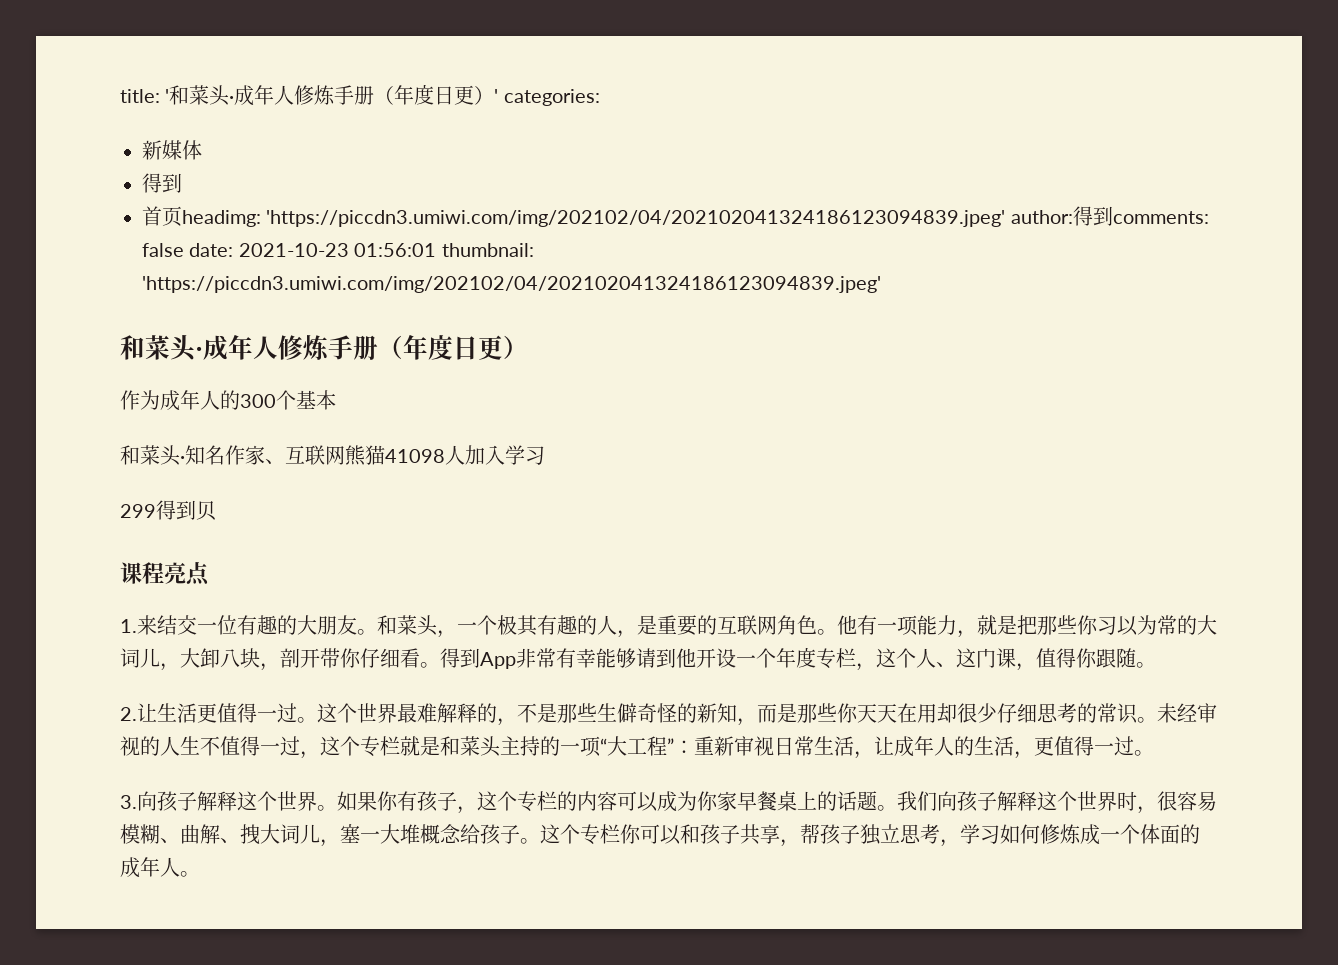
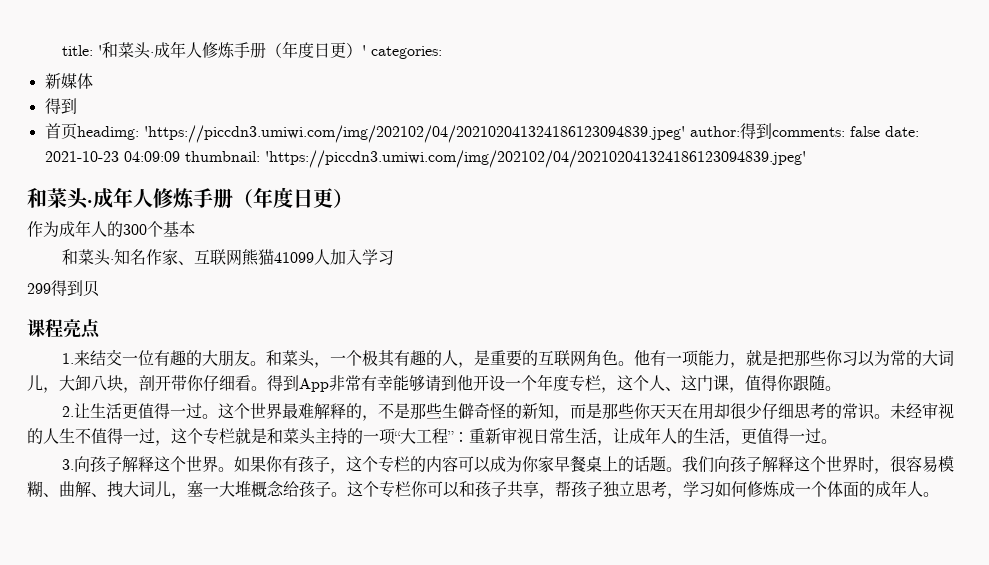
[354,243,437,257] 01:56:01 -> [123,151,180,162] 04:09:09
[385,449,445,463] 41098 -> [274,252,315,263] 41099

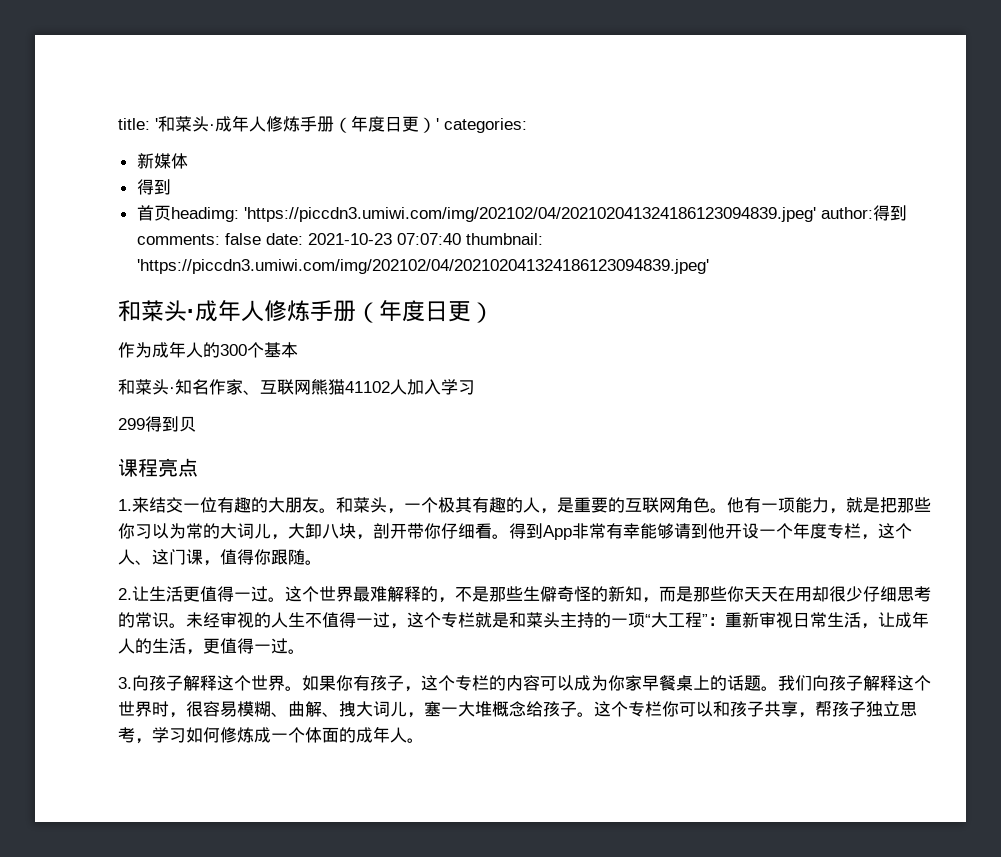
[123,151,180,162] 04:09:09 -> [396,233,461,245] 07:07:40
[274,252,315,263] 41099 -> [345,381,390,393] 41102

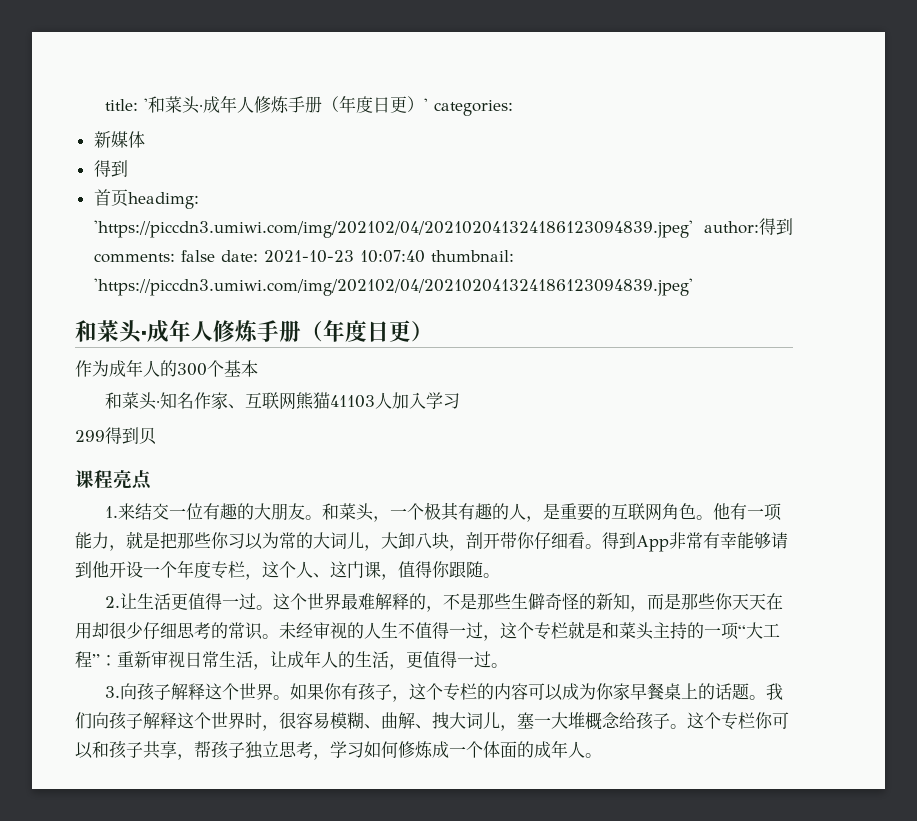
[396,233,461,245] 07:07:40 -> [359,250,425,263] 10:07:40
[345,381,390,393] 41102 -> [329,395,375,408] 41103

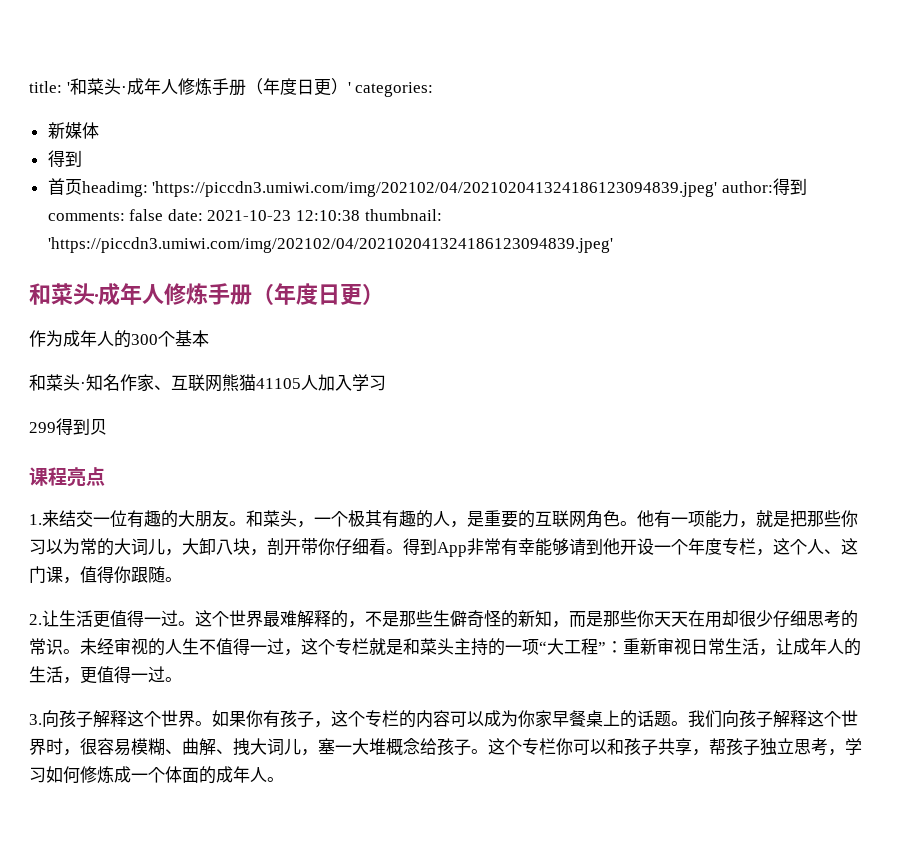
[359,250,425,263] 10:07:40 -> [296,210,361,221] 12:10:38
[329,395,375,408] 41103 -> [256,378,301,389] 41105

